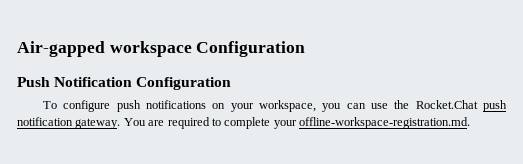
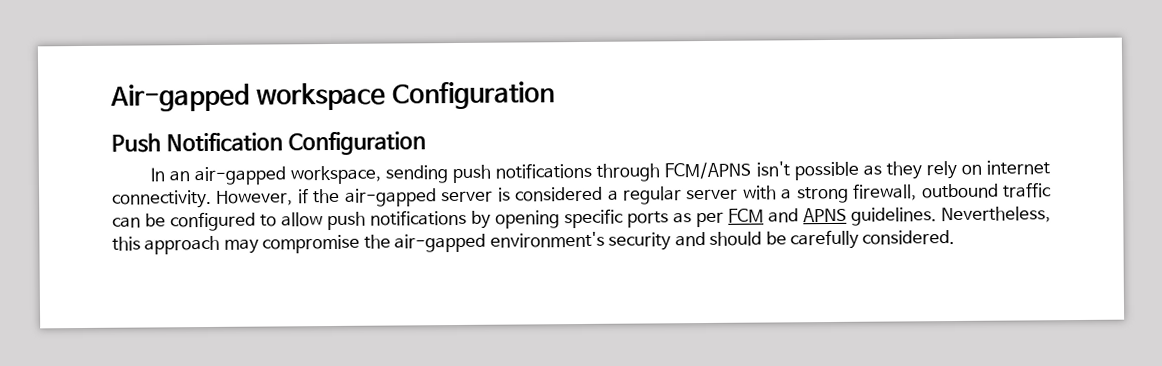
[43,100,507,112] [17,117,470,129] To configure push notifications on your workspace, you can use the Rocket.Chat push notification gateway. You are required to complete your offline-workspace-registration.md. -> [149,160,1050,186] [112,182,1052,209] [112,206,1052,232] [112,229,956,255] In an air-gapped workspace, sending push notifications through FCM/APNS isn't possible as they rely on internet connectivity. However, if the air-gapped server is considered a regular server with a strong firewall, outbound traffic can be configured to allow push notifications by opening specific ports as per FCM and APNS guidelines. Nevertheless, this approach may compromise the air-gapped environment's security and should be carefully considered.

